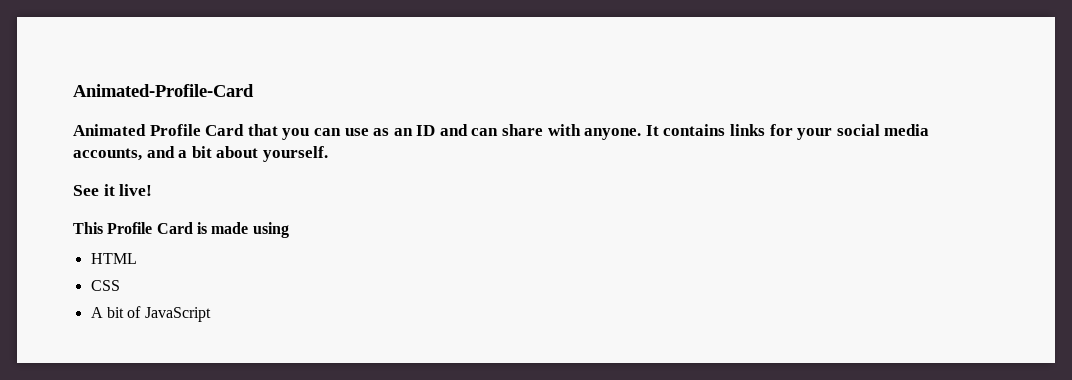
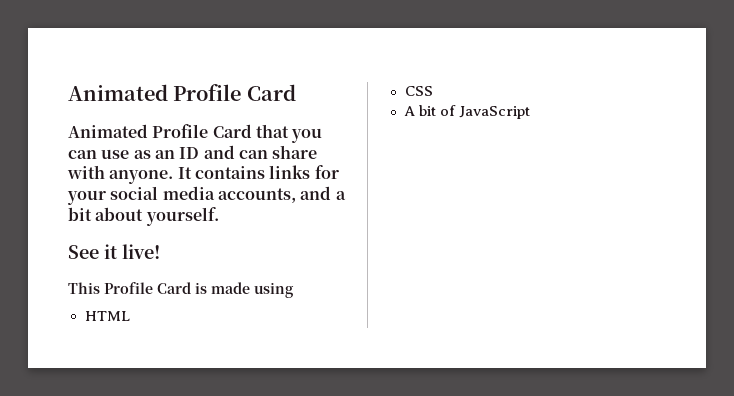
[73,84,254,97] Animated-Profile-Card -> [68,84,296,101] Animated Profile Card

